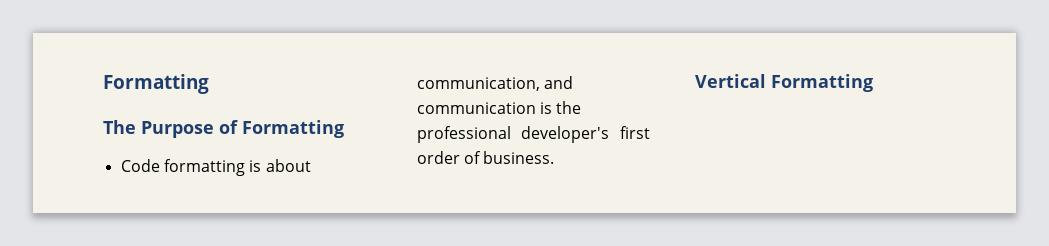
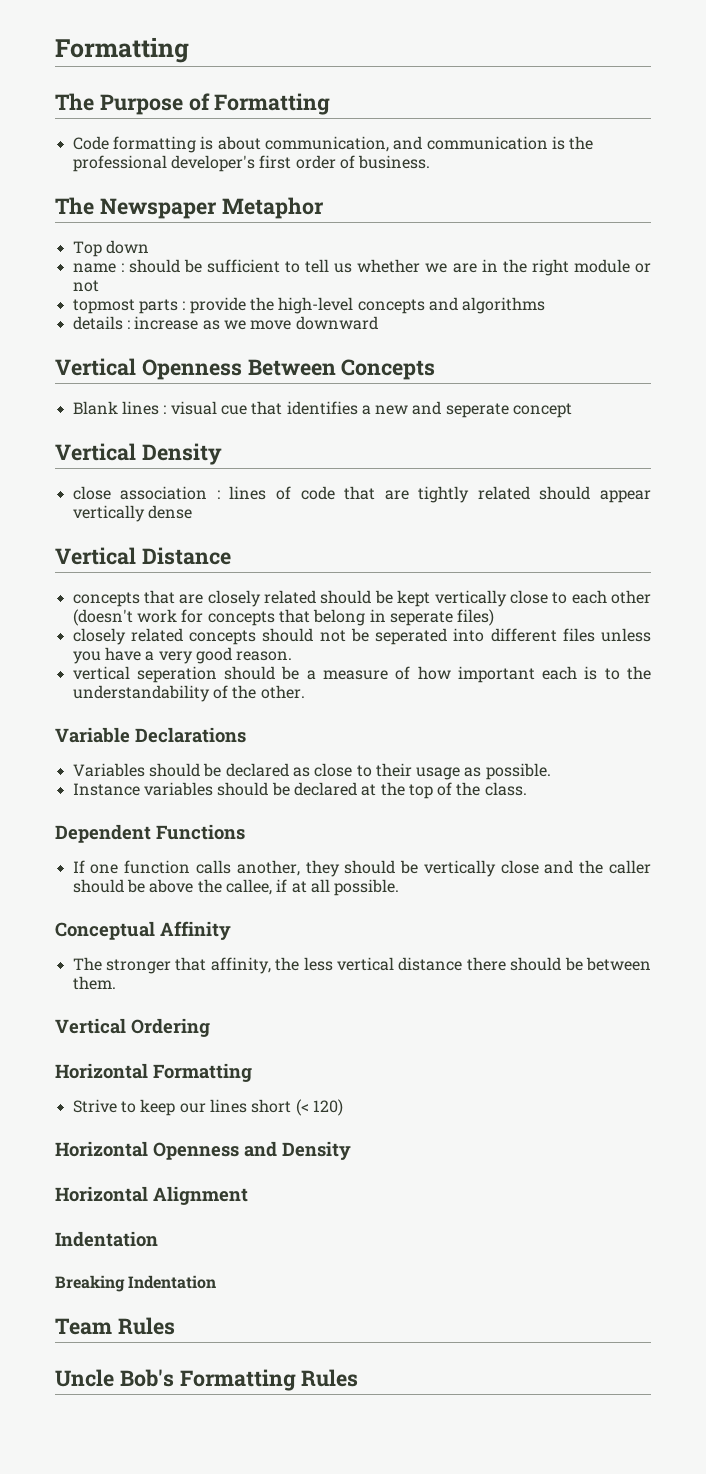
[695,74,873,92] Vertical Formatting -> [55,197,324,219] [72,240,149,257] [72,259,652,276] [72,280,99,292] [72,297,546,314] [72,316,378,330] [55,358,436,380] [72,401,573,418] [55,443,222,465] [72,486,651,503] [72,505,192,522] [55,547,231,565] [72,590,651,607] [72,609,495,626] [72,628,652,645] [72,647,293,664] [72,666,651,683] [72,685,305,702] [55,727,246,743] [72,763,551,780] [72,782,527,799] [55,824,245,843] [72,860,651,877] [72,879,400,896] [55,921,231,940] [72,957,651,974] [72,976,116,990] [55,1018,210,1037] [55,1063,252,1082] [72,1099,343,1116] [55,1141,351,1160] [55,1186,248,1205] [55,1231,158,1247] [55,1275,217,1292] [55,1317,175,1335] [55,1369,359,1391] The Newspaper Metaphor // Top down // name : should be sufficient to tell us whether we are in the right module or not // topmost parts : provide the high-level concepts and algorithms // details : increase as we move downward // Vertical Openness Between Concepts // Blank lines : visual cue that identifies a new and seperate concept // Vertical Density // close association : lines of code that are tightly related should appear vertically dense // Vertical Distance // concepts that are closely related should be kept vertically close to each other (doesn't work for concepts that belong in seperate files) // closely related concepts should not be seperated into different files unless you have a very good reason. // vertical seperation should be a measure of how important each is to the understandability of the other. // Variable Declarations // Variables should be declared as close to their usage as possible. // Instance variables should be declared at the top of the class. // Dependent Functions // If one function calls another, they should be vertically close and the caller should be above the callee, if at all possible. // Conceptual Affinity // The stronger that affinity, the less vertical distance there should be between them. // Vertical Ordering // Horizontal Formatting // Strive to keep our lines short (< 120) // Horizontal Openness and Density // Horizontal Alignment // Indentation // Breaking Indentation // Team Rules // Uncle Bob's Formatting Rules

